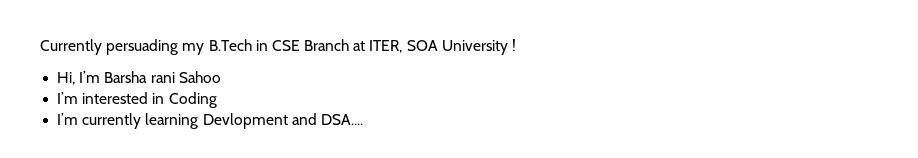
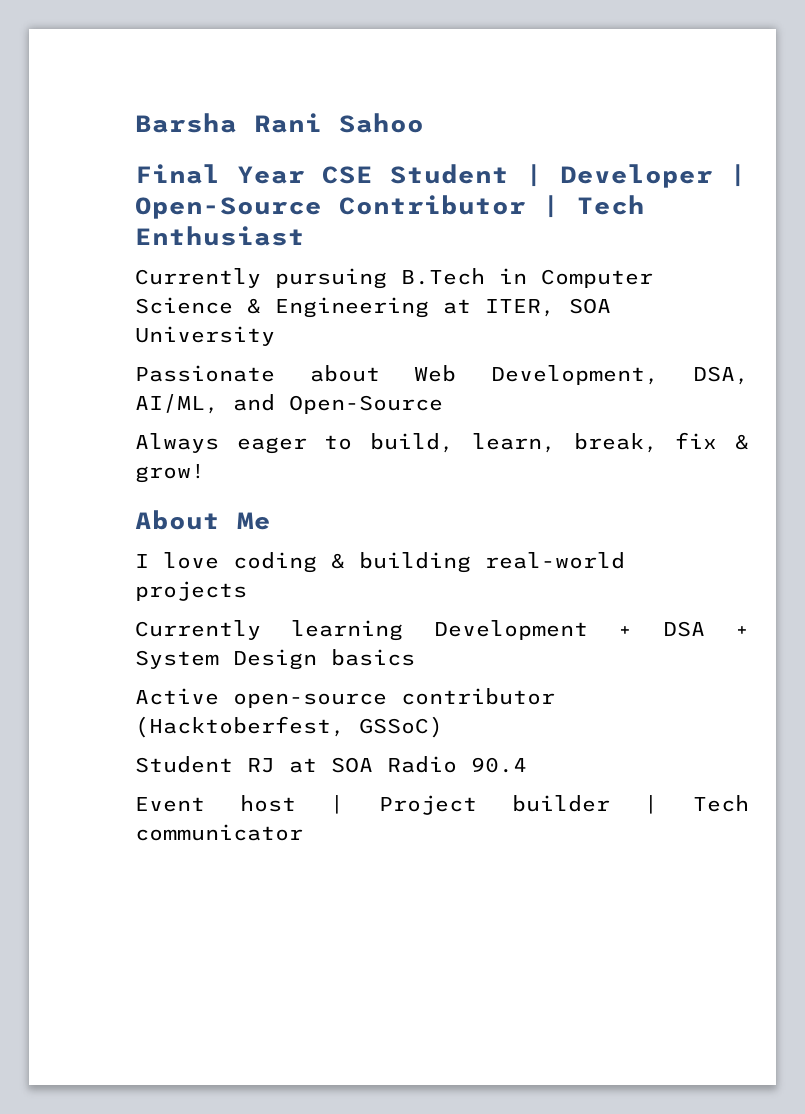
[40,39,517,55] [57,71,221,85] [57,92,217,108] [57,113,363,129] Currently persuading my B.Tech in CSE Branch at ITER, SOA University ! // Hi, I’m Barsha rani Sahoo // I’m interested in Coding // I’m currently learning Devlopment and DSA.... -> [135,113,424,133] [135,164,747,188] [135,195,645,219] [135,226,305,246] [135,268,653,289] [135,297,611,318] [135,326,275,346] [135,365,749,385] [135,394,443,414] [135,432,749,454] [135,464,205,483] [135,510,271,530] [135,552,625,573] [135,581,247,601] [135,620,749,641] [135,649,415,670] [135,688,555,708] [135,716,443,738] [135,756,527,773] [135,795,750,815] [135,824,303,841] Barsha Rani Sahoo // Final Year CSE Student | Developer | Open-Source Contributor | Tech Enthusiast // Currently pursuing B.Tech in Computer Science & Engineering at ITER, SOA University // Passionate about Web Development, DSA, AI/ML, and Open-Source // Always eager to build, learn, break, fix & grow! // About Me // I love coding & building real-world projects // Currently learning Development + DSA + System Design basics // Active open-source contributor (Hacktoberfest, GSSoC) // Student RJ at SOA Radio 90.4 // Event host | Project builder | Tech communicator

